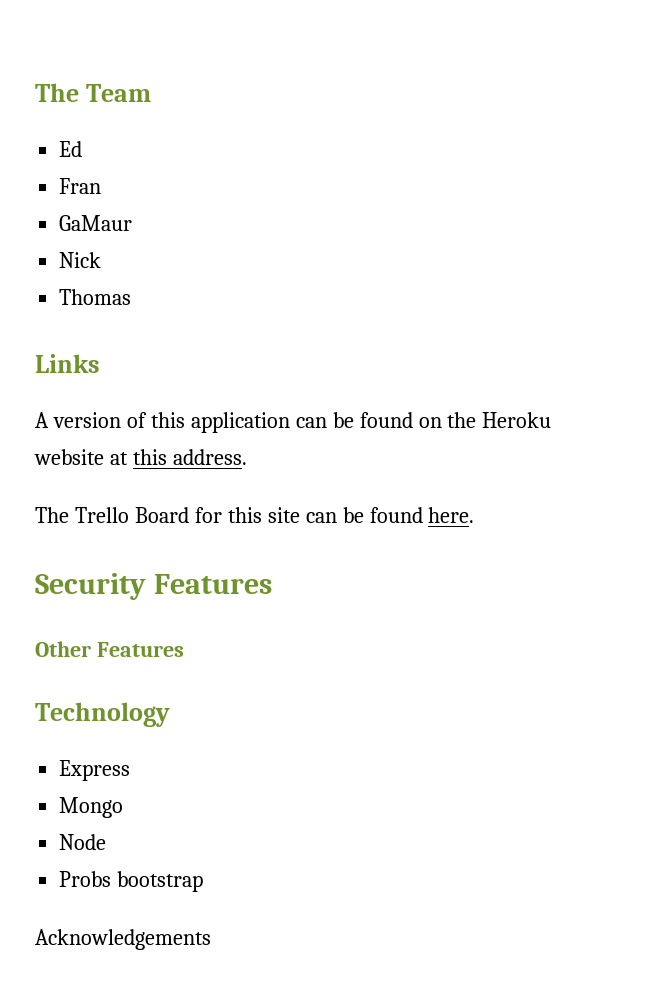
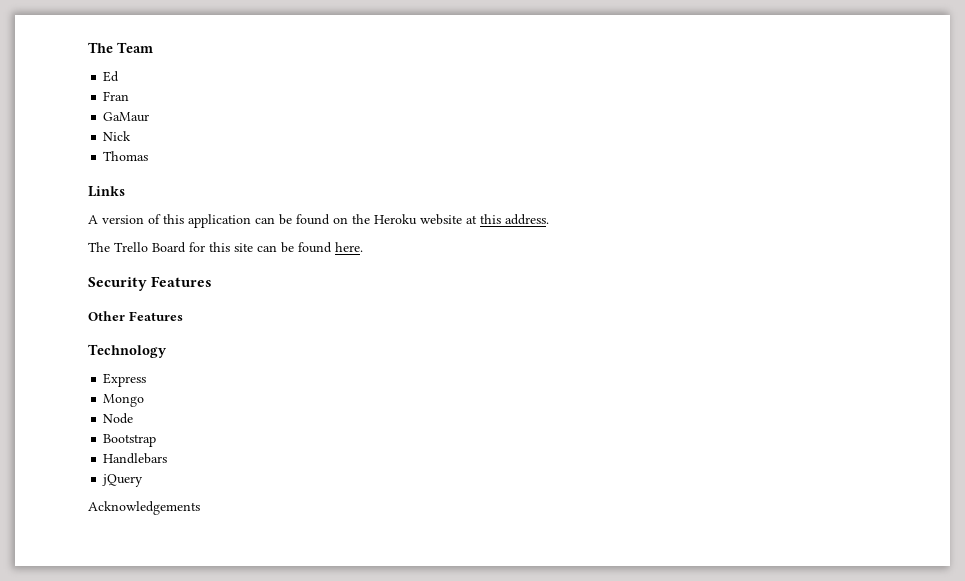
[59,871,204,892] Probs bootstrap -> [103,434,157,447] [103,453,168,464] [102,474,144,487] Bootstrap // Handlebars // jQuery

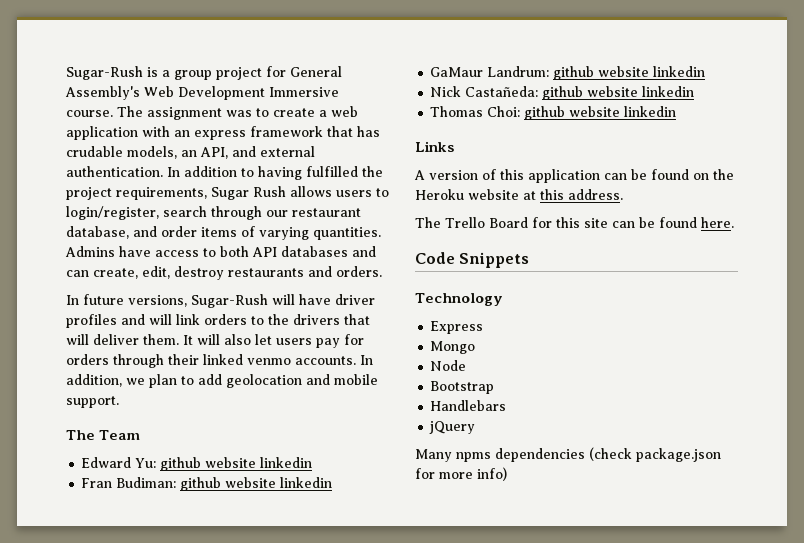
[88,42,153,53] [103,71,120,82] [103,91,130,101] [103,112,150,122] [103,131,132,141] [103,151,149,161] The Team // Ed // Fran // GaMaur // Nick // Thomas -> [66,66,342,80] [65,86,339,100] [66,106,358,120] [66,126,380,140] [66,146,315,159] [66,166,383,180] [66,186,389,200] [66,206,361,220] [66,226,381,240] [65,246,376,257] [66,266,382,280] [66,294,375,308] [66,314,370,328] [66,334,364,348] [66,354,373,368] [66,374,378,388] [66,396,119,408] [66,430,141,440] [81,457,313,471] [81,477,333,491] [430,66,706,80] [430,86,695,100] [430,106,677,120] Sugar-Rush is a group project for General Assembly's Web Development Immersive course. The assignment was to create a web application with an express framework that has crudable models, an API, and external authentication. In addition to having fulfilled the project requirements, Sugar Rush allows users to login/register, search through our restaurant database, and order items of varying quantities. Admins have access to both API databases and can create, edit, destroy restaurants and orders. // In future versions, Sugar-Rush will have driver profiles and will link orders to the drivers that will deliver them. It will also let users pay for orders through their linked venmo accounts. In addition, we plan to add geolocation and mobile support. // The Team // Edward Yu: github website linkedin // Fran Budiman: github website linkedin // GaMaur Landrum: github website linkedin // Nick Castañeda: github website linkedin // Thomas Choi: github website linkedin
[88,276,213,291] [88,311,183,321] Security Features // Other Features -> [415,252,530,268] Code Snippets
[88,501,200,515] Acknowledgements -> [415,447,721,462] [415,467,507,481] Many npms dependencies (check package.json for more info)

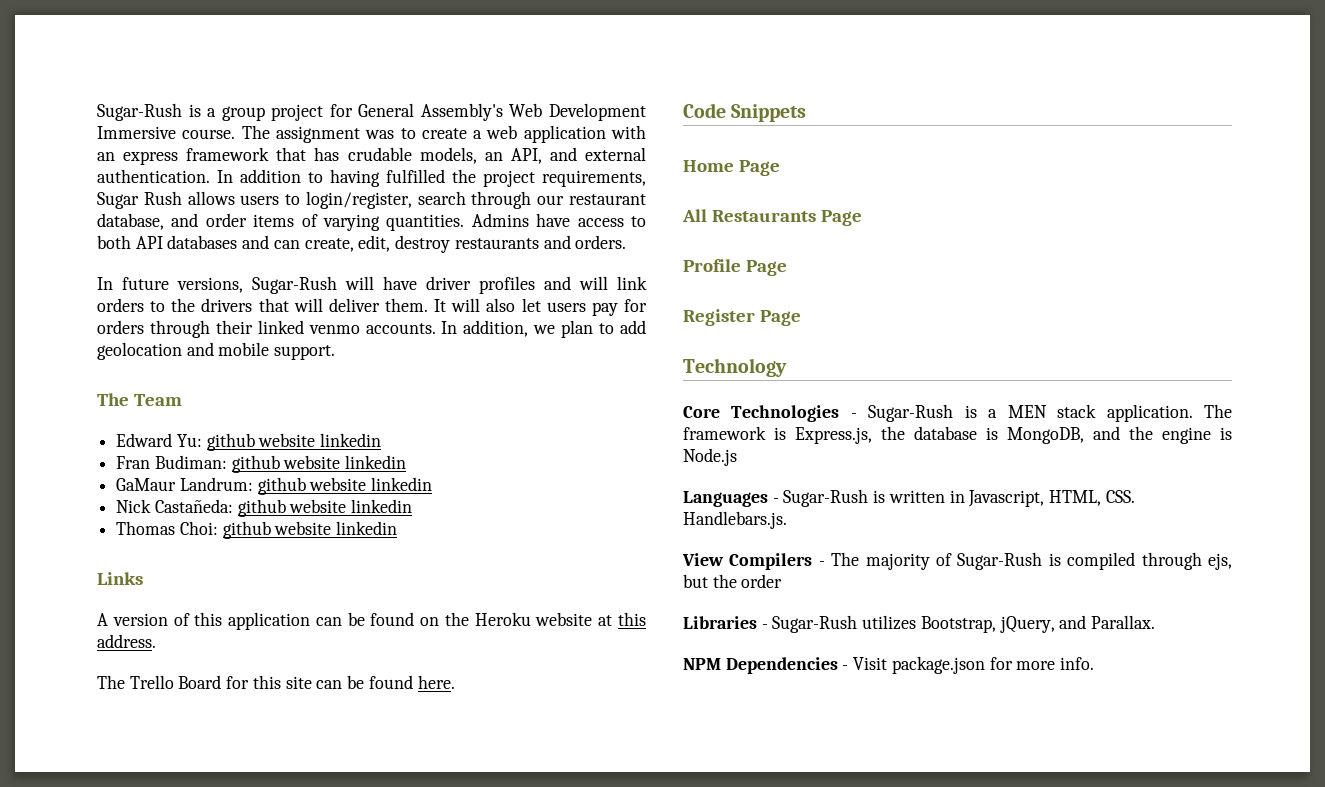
[415,293,503,306] [430,321,484,334] [430,341,476,354] [430,360,467,371] [430,381,495,394] [430,400,507,411] [429,421,476,434] [415,447,632,462] Technology // Express // Mongo // Node // Bootstrap // Handlebars // jQuery // Many npms dependencies (check -> [683,160,780,176] [682,209,862,226] [683,259,787,276] [683,309,801,326] [683,358,787,377] [683,404,1232,422] [683,426,1232,444] [683,448,737,466] [683,489,1135,507] [683,511,787,529] [682,552,1232,570] [683,574,783,588] [683,615,1156,633] [683,657,888,674] Home Page // All Restaurants Page // Profile Page // Register Page // Technology // Core Technologies - Sugar-Rush is a MEN stack application. The framework is Express.js, the database is MongoDB, and the engine is Node.js // Languages - Sugar-Rush is written in Javascript, HTML, CSS. Handlebars.js. // View Compilers - The majority of Sugar-Rush is compiled through ejs, but the order // Libraries - Sugar-Rush utilizes Bootstrap, jQuery, and Parallax. // NPM Dependencies - Visit
[477,467,507,481] info) -> [1060,657,1095,670] info.

